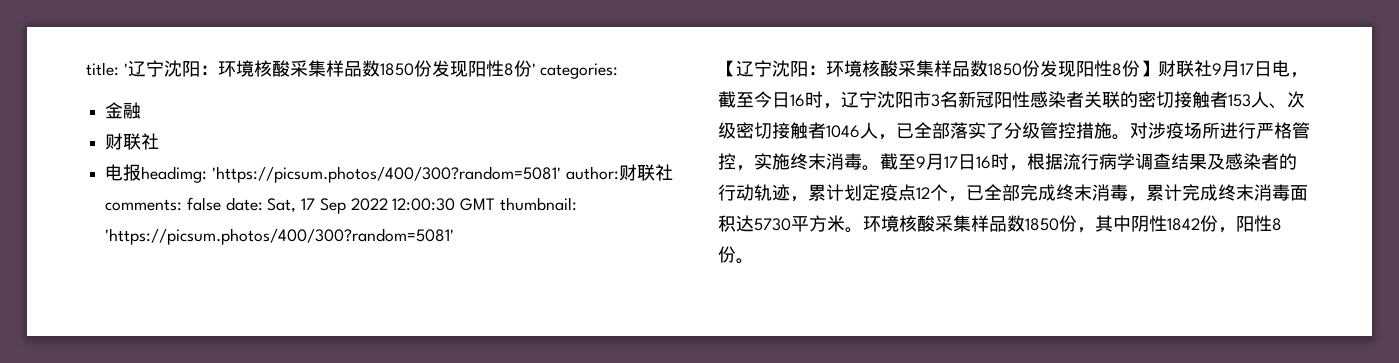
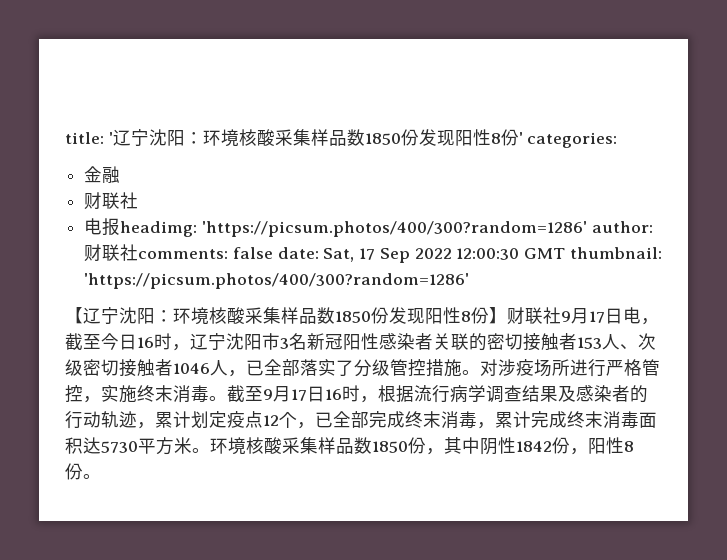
[211,166,561,183] 'https://picsum.photos/400/300?random=5081' -> [201,221,587,237] 'https://picsum.photos/400/300?random=1286'
[105,228,455,245] 'https://picsum.photos/400/300?random=5081' -> [84,273,470,289] 'https://picsum.photos/400/300?random=1286'

